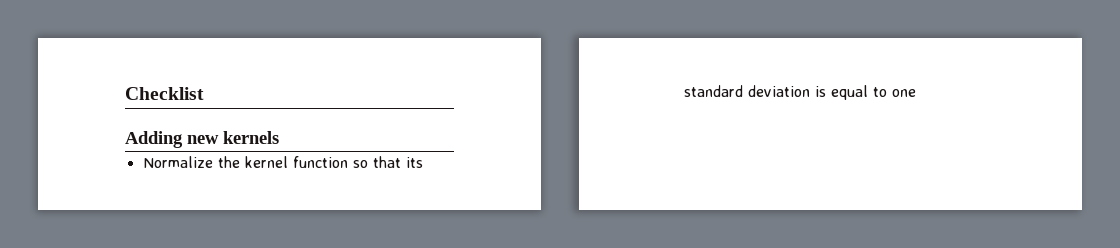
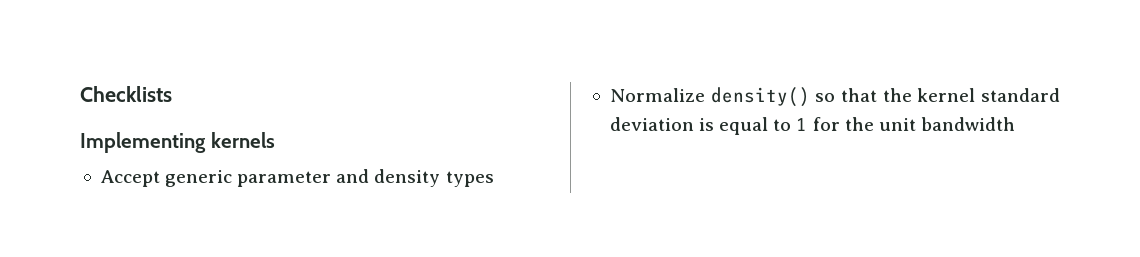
[125,87,204,100] [125,131,279,148] [142,156,423,168] Checklist // Adding new kernels // Normalize the kernel function so that its -> [80,86,172,102] [80,132,275,153] [100,169,494,187] [609,87,976,107] Checklists // Implementing kernels // Accept generic parameter and density types // Normalize density() so that the kernel
[891,89,916,97] one -> [796,117,1015,131] 1 for the unit bandwidth

